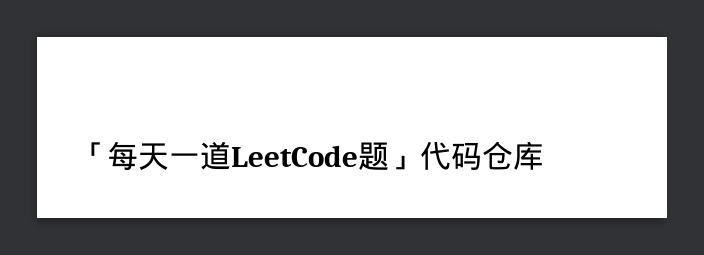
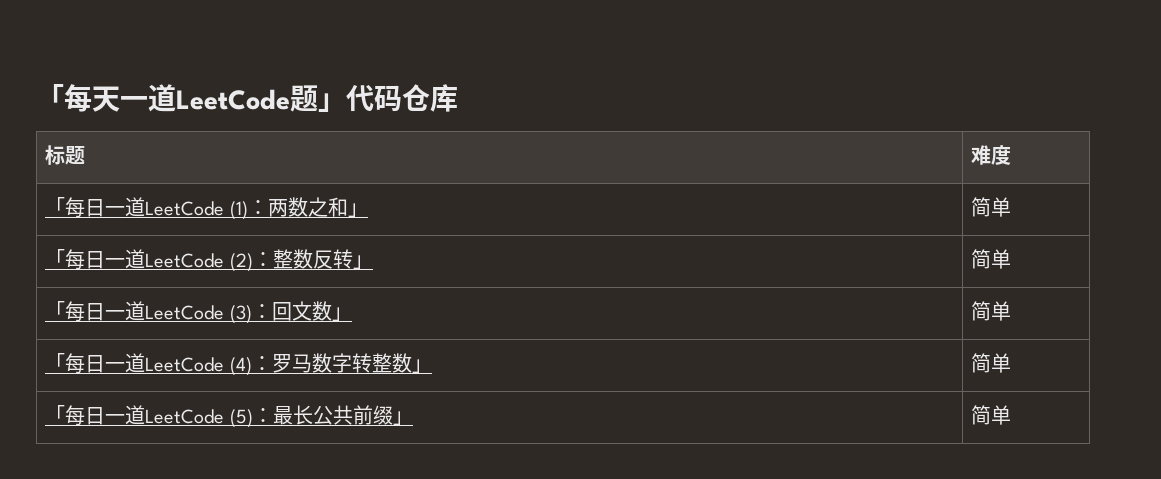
(544, 155) none -> [45,145,86,165] [971,145,1012,165] [45,197,368,220] [971,197,1012,217] [45,249,373,272] [971,249,1012,269] [45,301,352,324] [971,301,1012,321] [45,353,432,376] [971,353,1012,373] [45,405,413,428] [971,405,1012,425] // 标题 | 难度 // 「每日一道LeetCode (1)：两数之和」 | 简单 // 「每日一道LeetCode (2)：整数反转」 | 简单 // 「每日一道LeetCode (3)：回文数」 | 简单 // 「每日一道LeetCode (4)：罗马数字转整数」 | 简单 // 「每日一道LeetCode (5)：最长公共前缀」 | 简单

